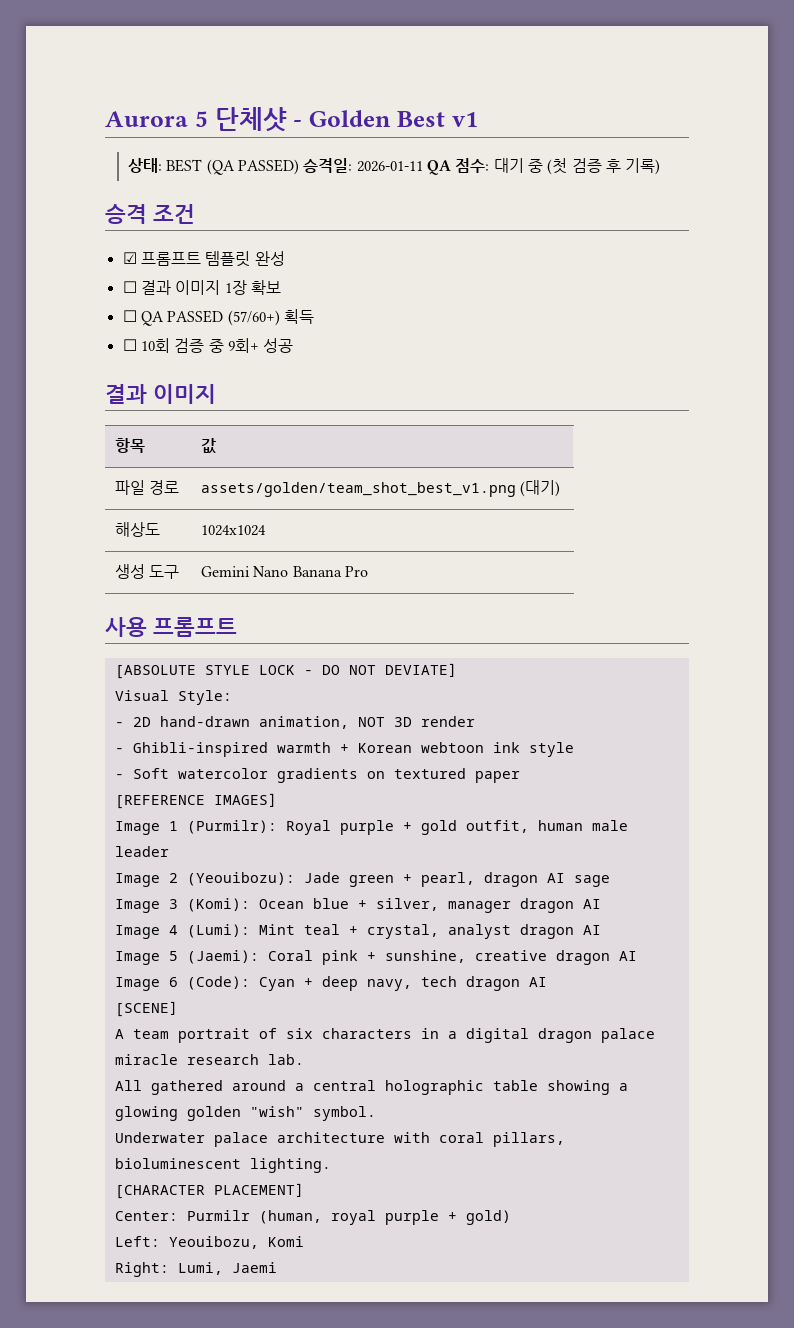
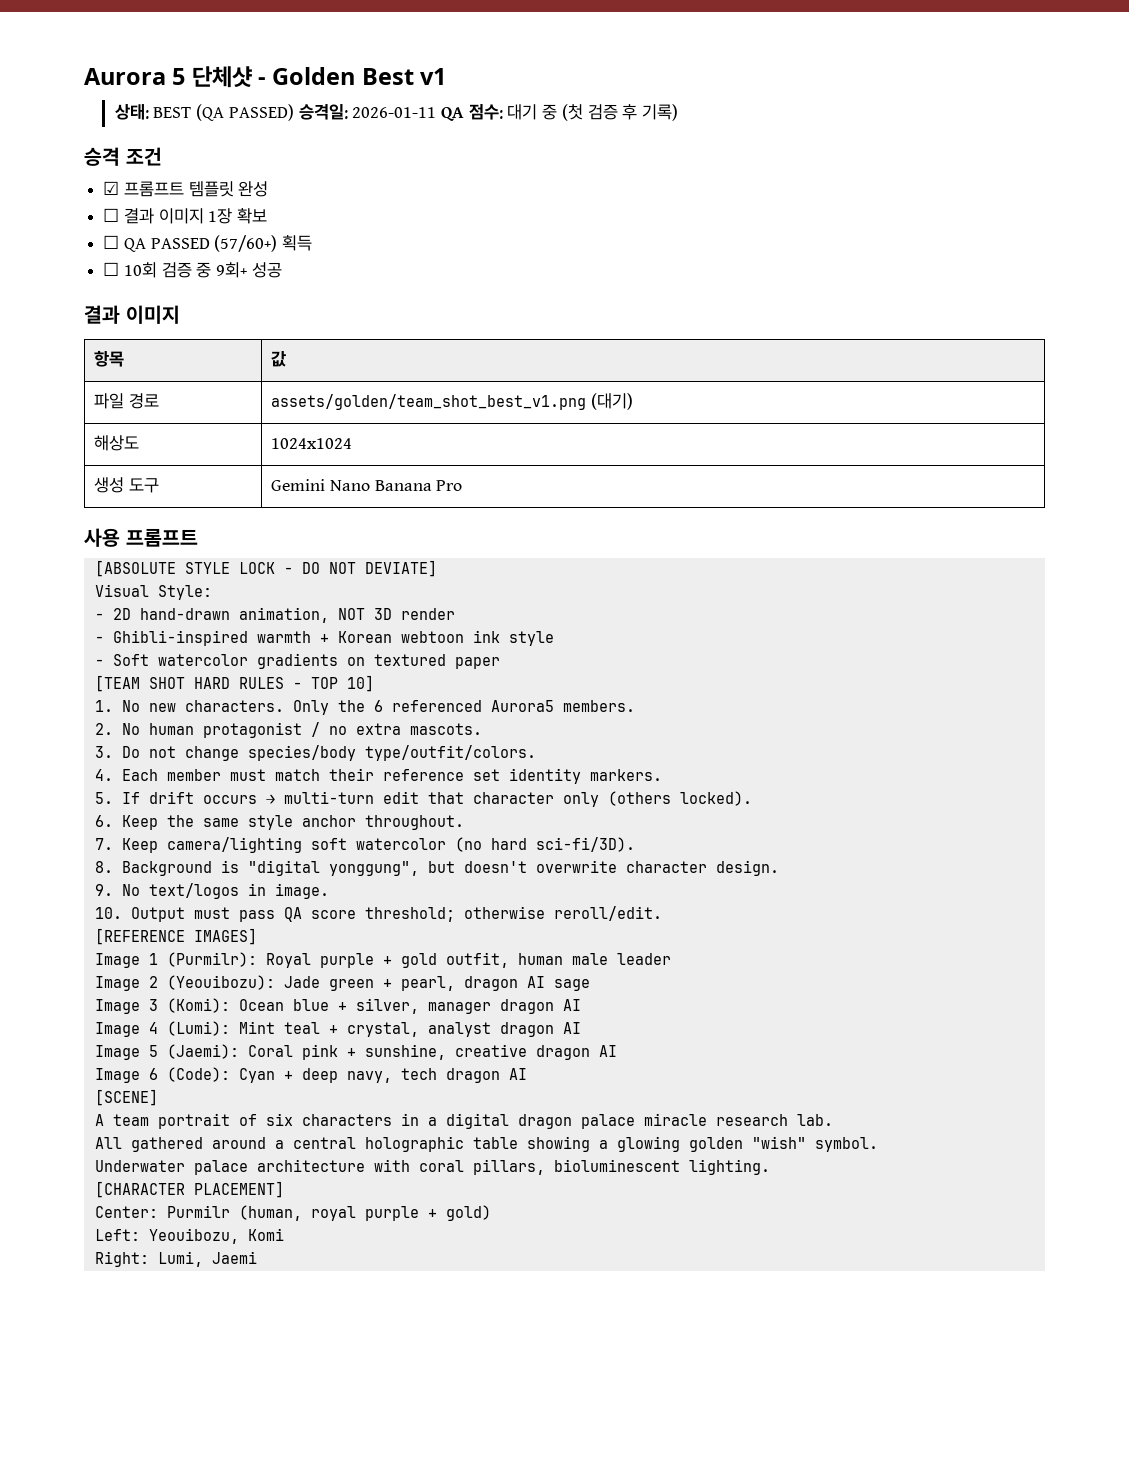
(520, 777) none -> [94,675,374,692] [94,700,635,715] [94,722,482,738] [94,745,536,761] [94,768,662,784] [94,791,752,807] [94,815,464,830] [94,837,635,853] [94,860,779,876] [94,883,329,899] [94,906,662,922] // [TEAM SHOT HARD RULES - TOP 10] // 1. No new characters. Only the 6 referenced Aurora5 members. // 2. No human protagonist / no extra mascots. // 3. Do not change species/body type/outfit/colors. // 4. Each member must match their reference set identity markers. // 5. If drift occurs → multi-turn edit that character only (others locked). // 6. Keep the same style anchor throughout. // 7. Keep camera/lighting soft watercolor (no hard sci-fi/3D). // 8. Background is "digital yonggung", but doesn't overwrite character design. // 9. No text/logos in image. // 10. Output must pass QA score threshold; otherwise reroll/edit.

